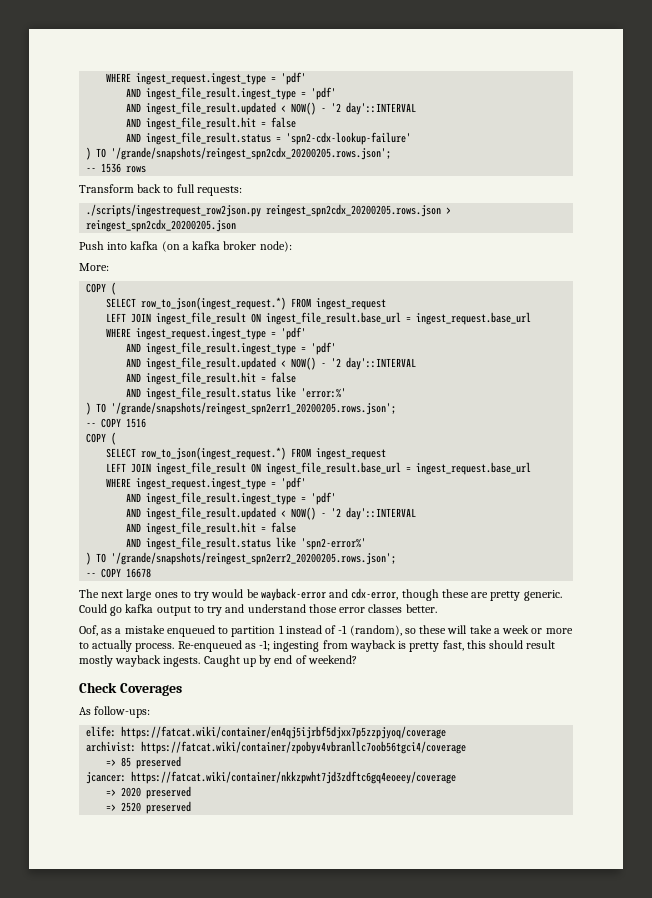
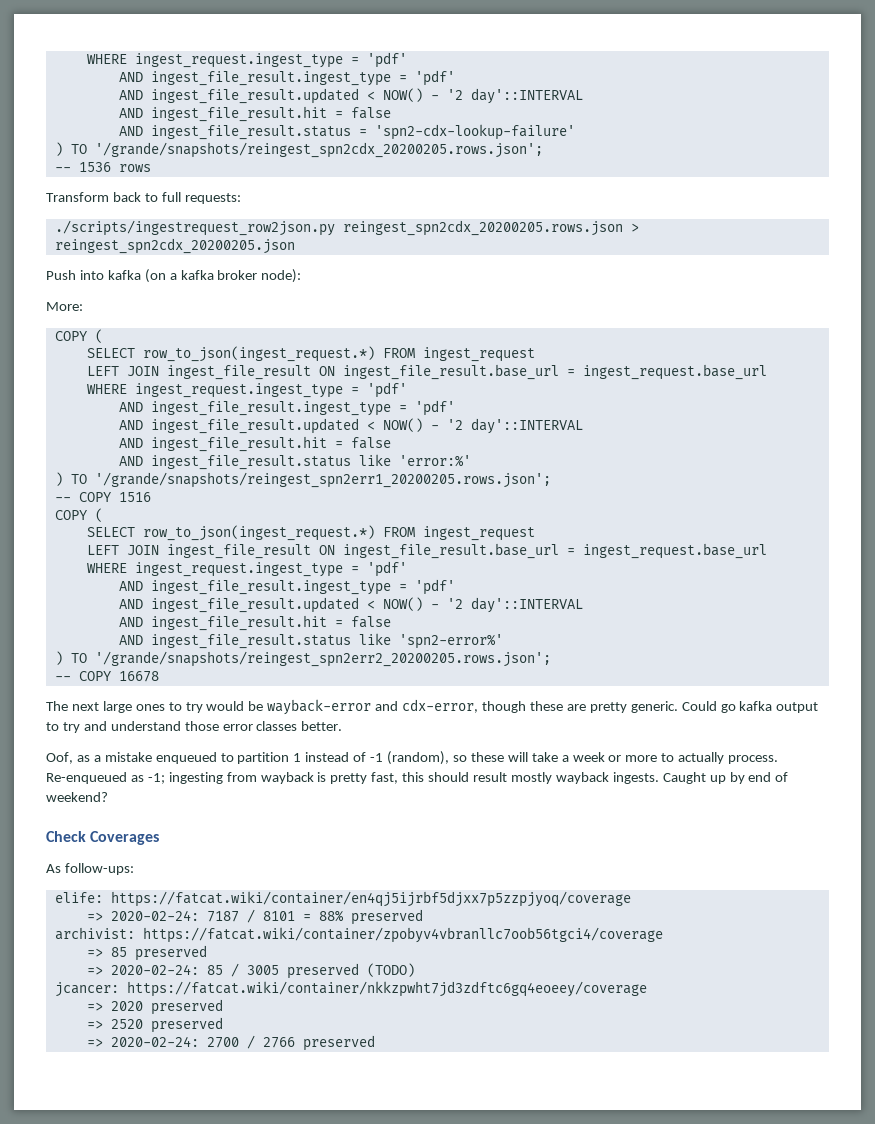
(447, 732) none -> [86,909,423,925] // => 2020-02-24: 7187 / 8101 = 88% preserved
(182, 762) none -> [86,963,415,979] // => 2020-02-24: 85 / 3005 preserved (TODO)
(192, 807) none -> [86,1035,375,1051] // => 2020-02-24: 2700 / 2766 preserved

